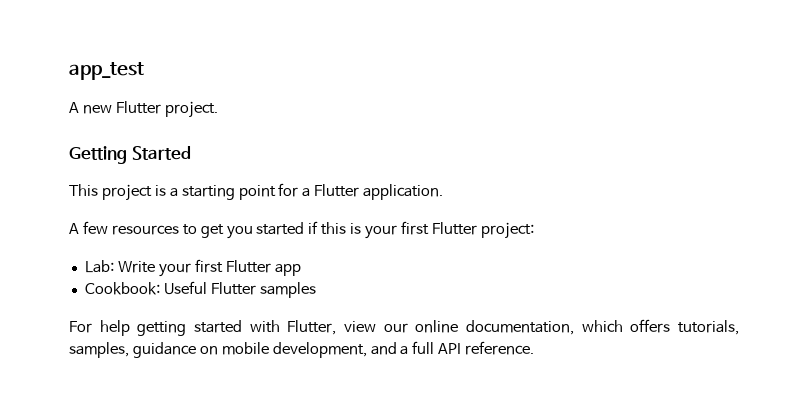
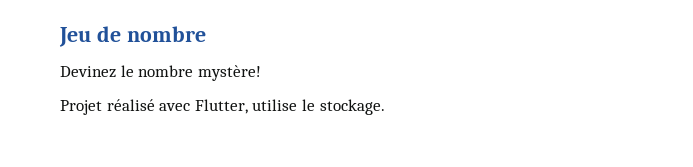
[69,62,144,80] [69,101,218,118] [69,146,191,164] [69,183,444,201] [69,221,534,239] [84,259,301,277] [84,281,316,298] [69,319,739,336] [69,341,535,358] app_test // A new Flutter project. // Getting Started // This project is a starting point for a Flutter application. // A few resources to get you started if this is your first Flutter project: // Lab: Write your first Flutter app // Cookbook: Useful Flutter samples // For help getting started with Flutter, view our online documentation, which offers tutorials, samples, guidance on mobile development, and a full API reference. -> [59,26,206,47] [60,65,261,81] [60,99,385,115] Jeu de nombre // Devinez le nombre mystère! // Projet réalisé avec Flutter, utilise le stockage.

